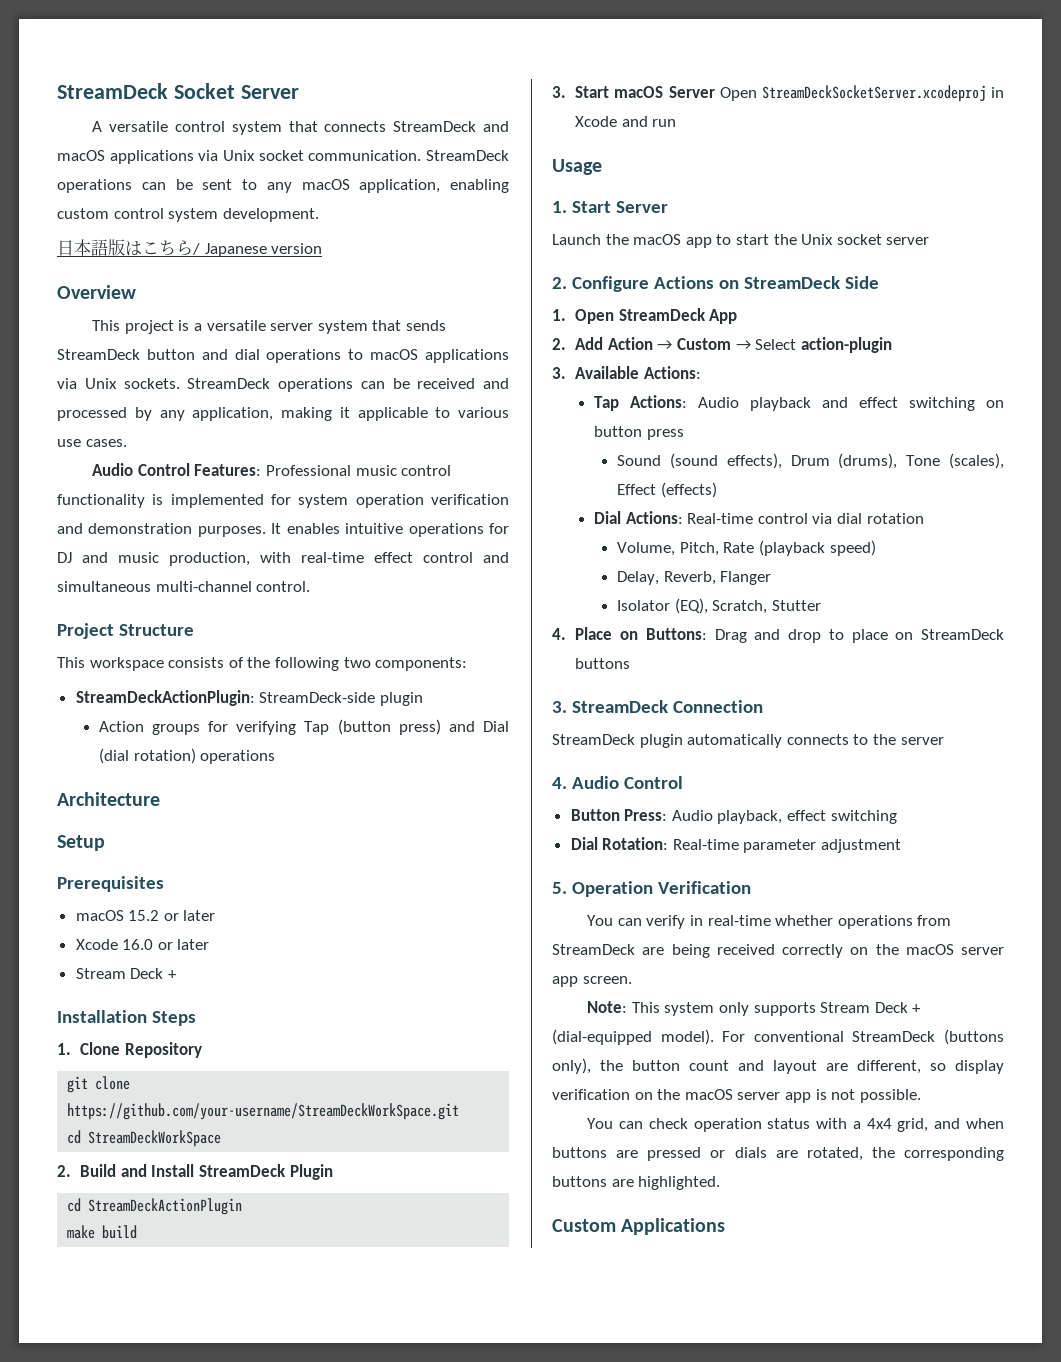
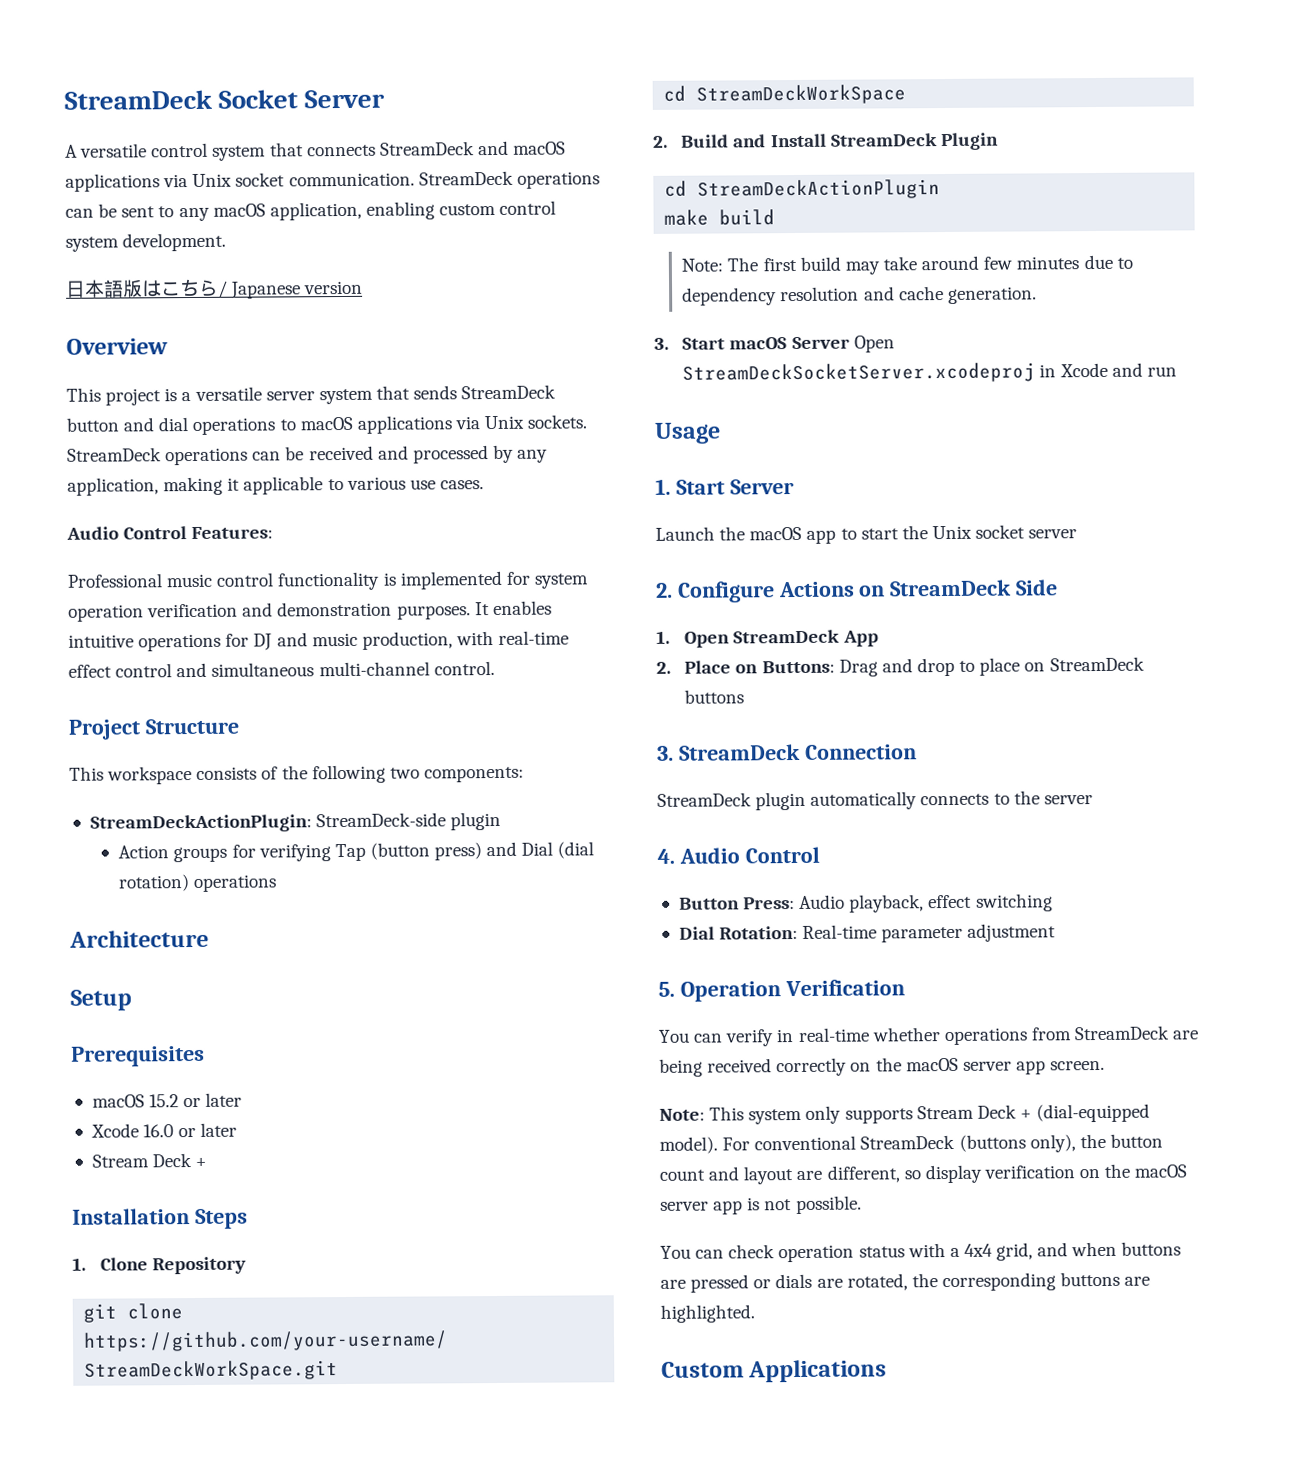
(262, 470) none -> (274, 533) //
(138, 1232) none -> [681,254,1133,275] [682,286,1037,306] // Note: The first build may take around few minutes due to dependency resolution and cache generation.
[575,337,892,353] [552,366,701,379] [593,395,1004,411] [593,426,684,440] [617,453,1004,469] [617,482,717,498] [593,511,924,524] [617,540,876,556] [617,571,772,585] [617,598,821,614] [552,628,566,640] Add Action → Custom → Select action-plugin // 3. Available Actions: // Tap Actions: Audio playback and effect switching on button press // Sound (sound effects), Drum (drums), Tone (scales), Effect (effects) // Dial Actions: Real-time control via dial rotation // Volume, Pitch, Rate (playback speed) // Delay, Reverb, Flanger // Isolator (EQ), Scratch, Stutter // 4. -> (671, 667) none

